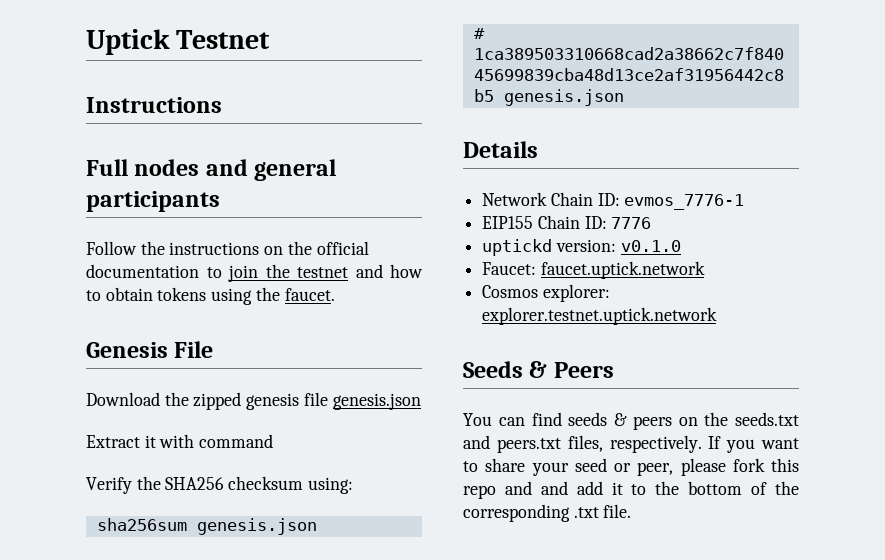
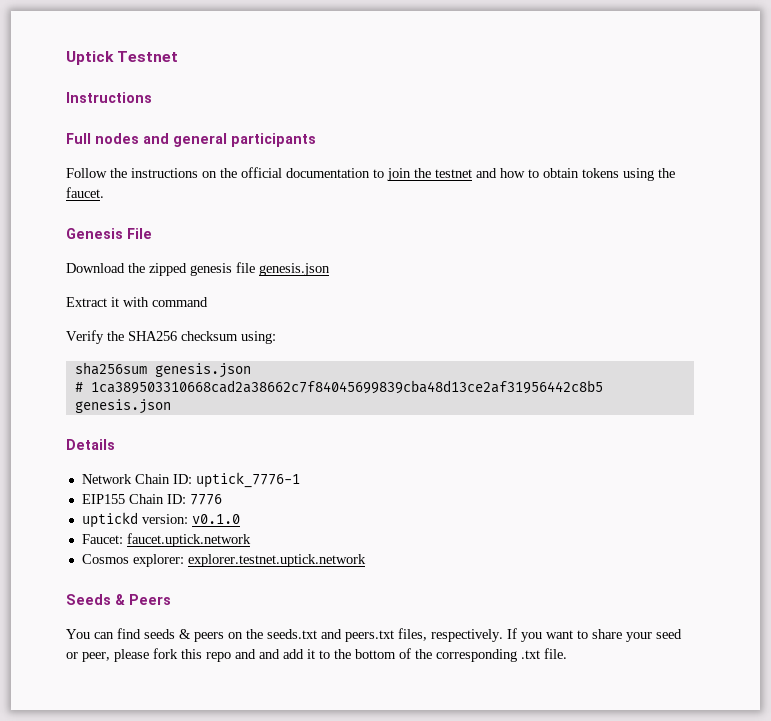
[624,194,745,210] evmos_7776-1 -> [195,472,300,488] uptick_7776-1

